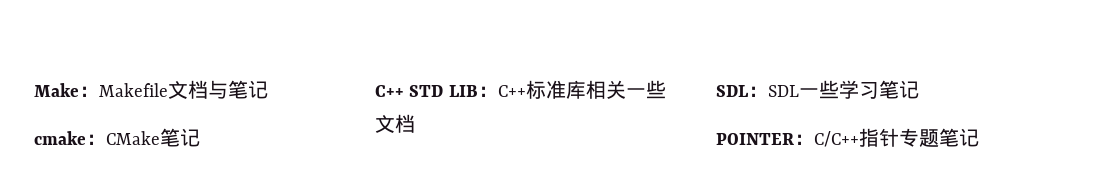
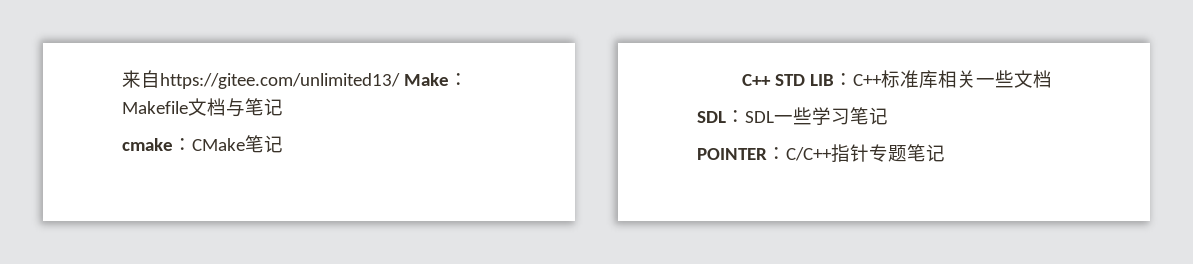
(34, 90) none -> [122,70,400,89] 来自https://gitee.com/unlimited13/

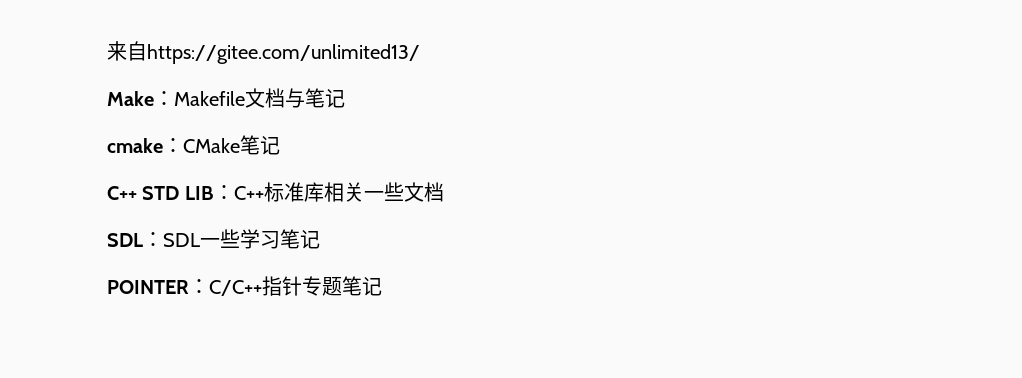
(400, 81) none -> (420, 54) //

